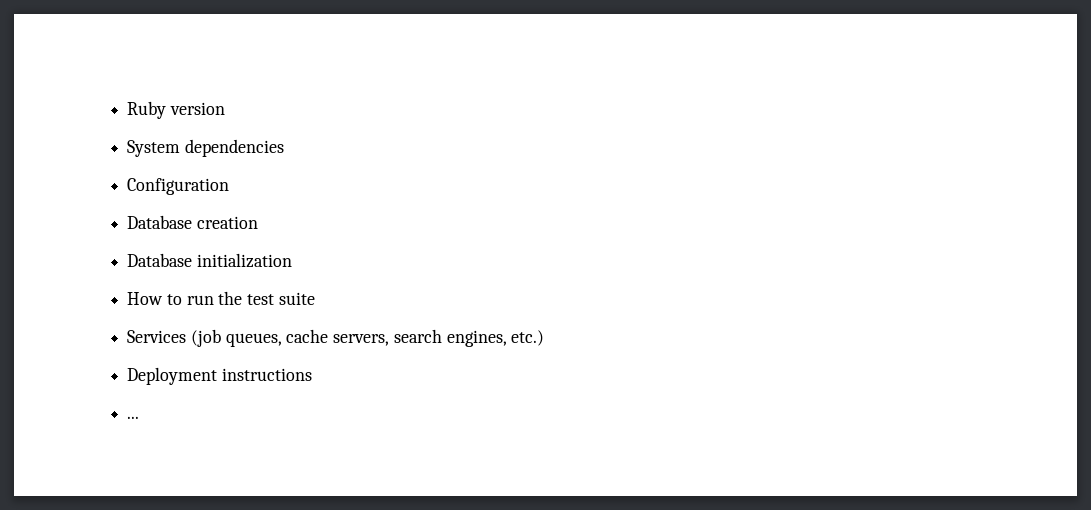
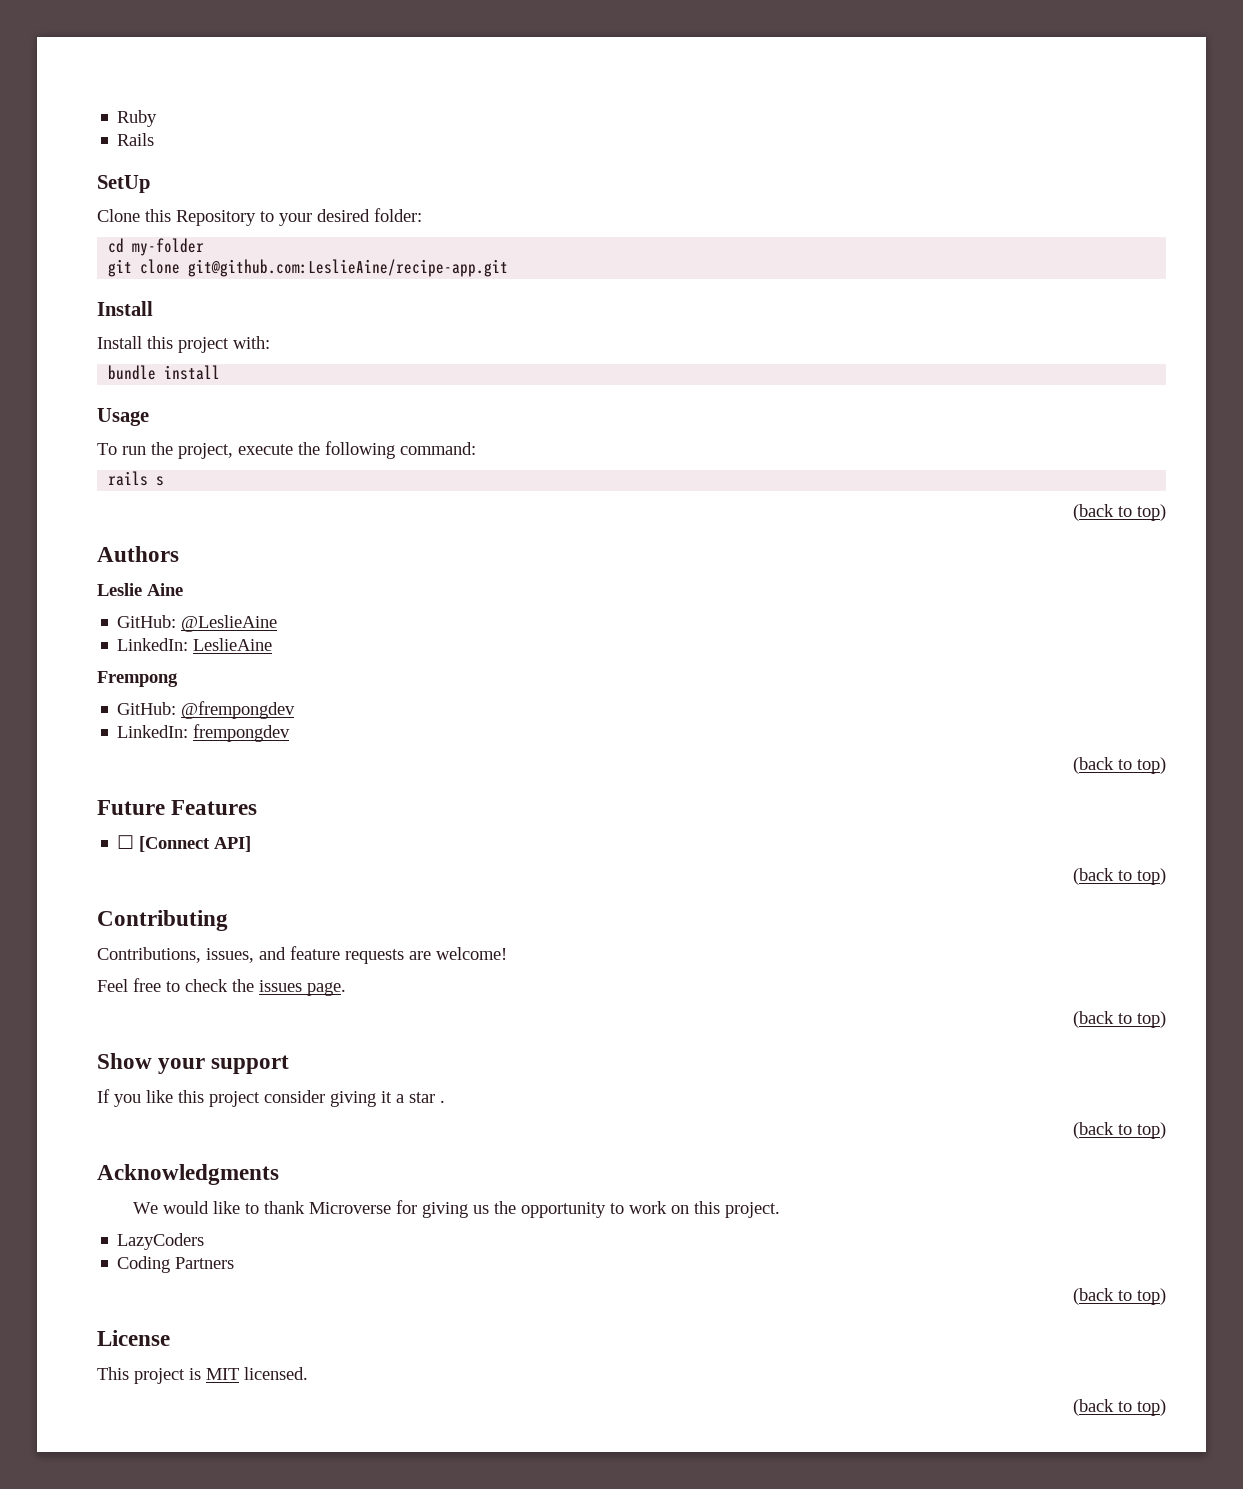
[169,102,225,115] [127,139,284,157] [127,178,230,195] [127,215,258,229] [127,253,292,268] [127,291,315,305] [127,329,545,347] [127,367,312,385] [127,416,140,419] version // System dependencies // Configuration // Database creation // Database initialization // How to run the test suite // Services (job queues, cache servers, search engines, etc.) // Deployment instructions // ... -> [117,133,155,146] [97,175,150,193] [97,208,422,226] [108,238,205,256] [108,259,509,277] [97,301,153,316] [97,336,270,353] [108,365,221,380] [97,408,149,426] [97,441,476,459] [108,471,165,486] [1073,504,1166,521] [97,546,179,562] [97,583,183,596] [117,615,278,632] [117,638,273,651] [97,671,178,687] [117,701,296,719] [117,724,291,742] [1073,757,1166,774] [97,800,258,815] [117,835,252,852] [1073,868,1166,885] [97,910,228,931] [97,946,507,964] [97,978,346,996] [1073,1011,1166,1028] [97,1053,290,1074] [97,1089,445,1107] [1073,1122,1166,1139] [97,1164,279,1185] [133,1200,781,1218] [117,1233,205,1250] [117,1256,235,1273] [1073,1288,1166,1305] [97,1330,170,1346] [97,1367,308,1384] [1073,1399,1166,1416] // Rails // SetUp // Clone this Repository to your desired folder: // cd my-folder // git clone git@github.com:LeslieAine/recipe-app.git // Install // Install this project with: // bundle install // Usage // To run the project, execute the following command: // rails s // (back to top) // Authors // Leslie Aine // GitHub: @LeslieAine // LinkedIn: LeslieAine // Frempong // GitHub: @frempongdev // LinkedIn: frempongdev // (back to top) // Future Features // ☐ [Connect API] // (back to top) // Contributing // Contributions, issues, and feature requests are welcome! // Feel free to check the issues page. // (back to top) // Show your support // If you like this project consider giving it a star . // (back to top) // Acknowledgments // We would like to thank Microverse for giving us the opportunity to work on this project. // LazyCoders // Coding Partners // (back to top) // License // This project is MIT licensed. // (back to top)

